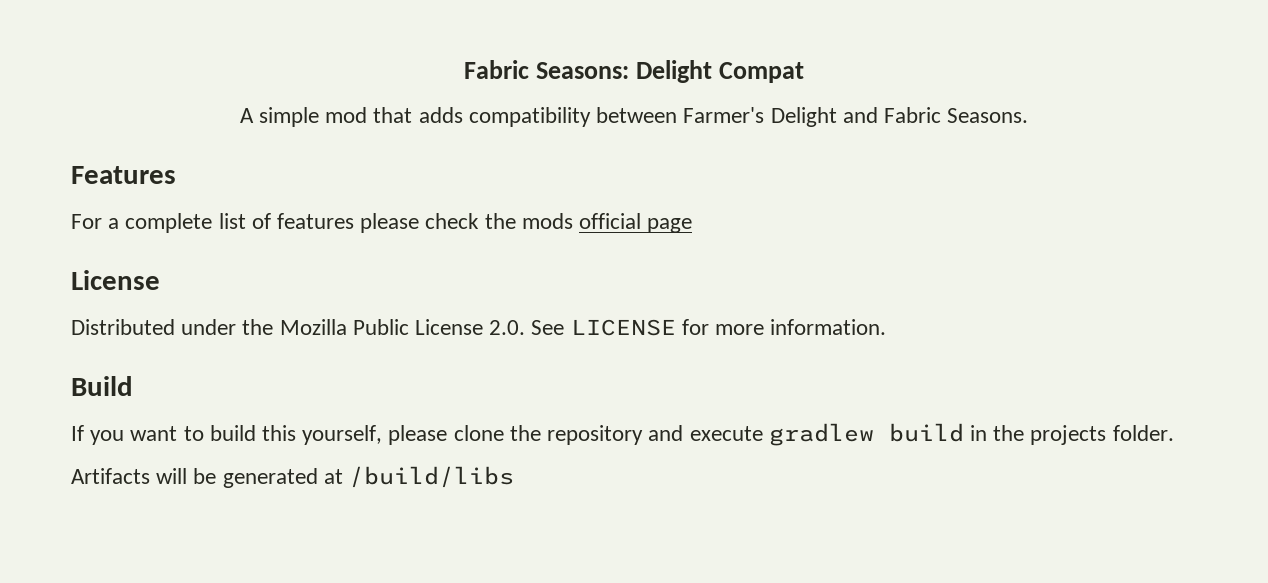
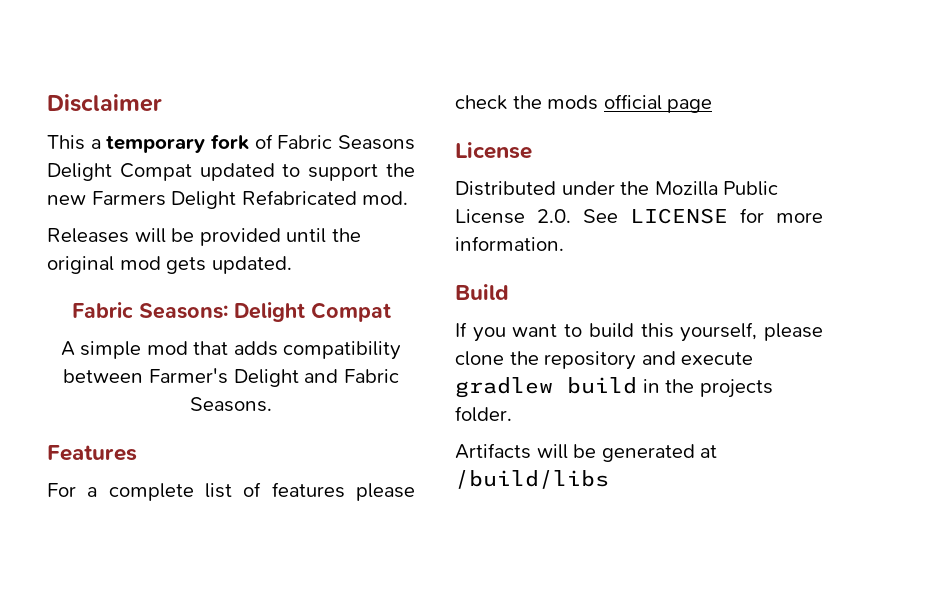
(463, 69) none -> [47,94,162,112] [47,134,415,153] [47,163,416,181] [47,190,409,209] [47,228,361,246] [47,256,292,274] Disclaimer // This a temporary fork of Fabric Seasons Delight Compat updated to support the new Farmers Delight Refabricated mod. // Releases will be provided until the original mod gets updated. //

